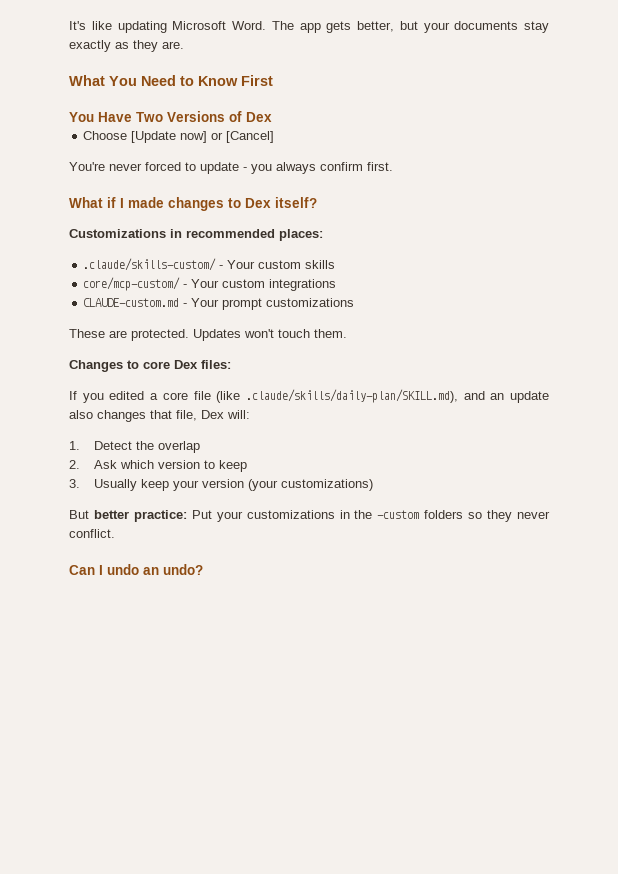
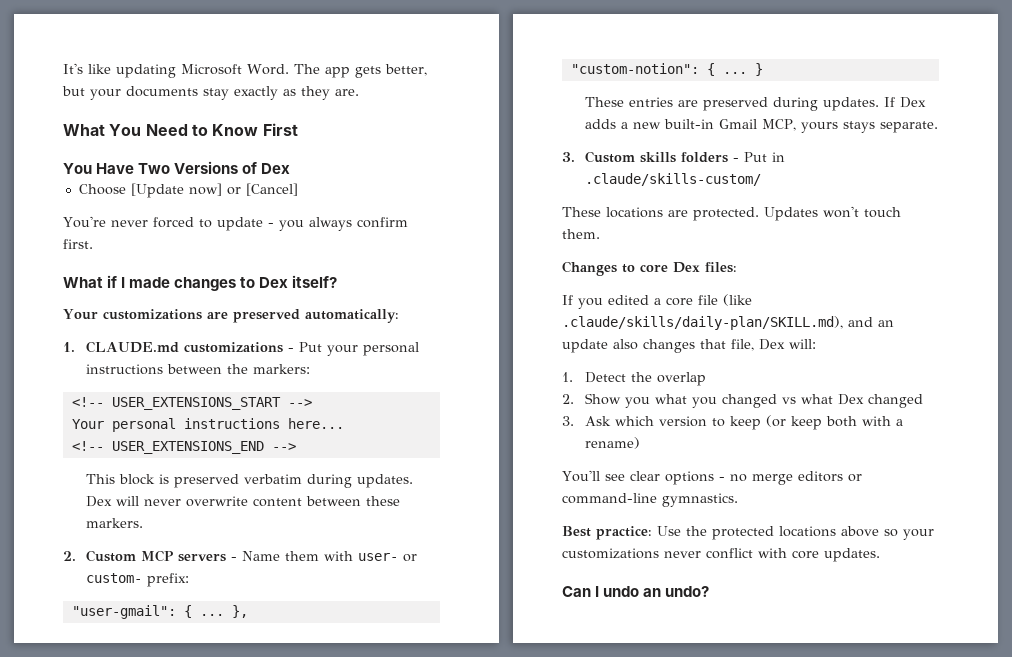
[69,229,323,241] [83,258,336,271] [83,277,337,291] [83,298,355,310] [69,329,105,338] Customizations in recommended places: // .claude/skills-custom/ - Your custom skills // core/mcp-custom/ - Your custom integrations // CLAUDE-custom.md - Your prompt customizations // These -> [63,309,399,323] [63,341,420,356] [86,364,311,375] [71,397,312,410] [71,418,344,432] [71,441,296,454] [86,474,414,488] [86,496,401,507] [86,518,144,528] [63,550,418,562] [86,573,190,587] [71,605,248,619] [570,63,763,76] [585,97,927,111] [585,119,939,133] [562,151,786,163] [585,173,762,186] [562,207,663,218] Your customizations are preserved automatically: // 1. CLAUDE.md customizations - Put your personal instructions between the markers: // <!-- USER_EXTENSIONS_START --> // Your personal instructions here... // <!-- USER_EXTENSIONS_END --> // This block is preserved verbatim during updates. Dex will never overwrite content between these markers. // 2. Custom MCP servers - Name them with user- or custom- prefix: // "user-gmail": { ... }, // "custom-notion": { ... } // These entries are preserved during updates. If Dex adds a new built-in Gmail MCP, yours stays separate. // 3. Custom skills folders - Put in .claude/skills-custom/ // These locations
(80, 464) none -> [585,393,924,408] [562,416,574,426] Show you what you changed vs what Dex changed // 3.
[69,479,374,491] [69,510,551,522] [69,529,115,538] // 3. Usually keep your version (your customizations) // But better practice: Put your customizations in the -custom folders so they never conflict. -> [766,415,904,430] [585,437,641,449] [562,470,862,485] [562,493,738,507] [562,526,934,540] [562,548,880,562] (or keep both with a rename) // You'll see clear options - no merge editors or command-line gymnastics. // Best practice: Use the protected locations above so your customizations never conflict with core updates.

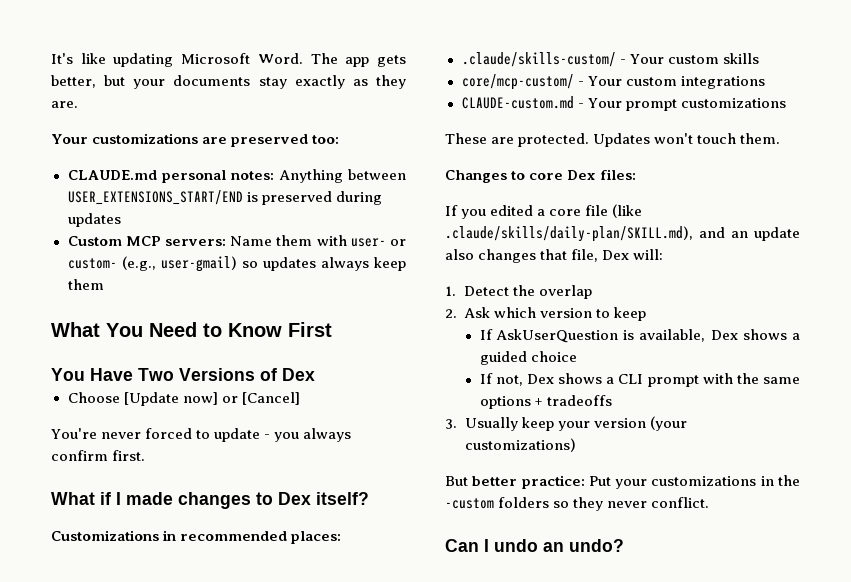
(359, 92) none -> [51,133,340,147] [67,169,406,183] [67,190,382,205] [67,213,121,227] [67,235,407,247] [67,256,406,272] [67,279,104,290] // Your customizations are preserved too: // CLAUDE.md personal notes: Anything between USER_EXTENSIONS_START/END is preserved during updates // Custom MCP servers: Name them with user- or custom- (e.g., user-gmail) so updates always keep them
[63,309,399,323] [63,341,420,356] [86,364,311,375] [71,397,312,410] [71,418,344,432] [71,441,296,454] [86,474,414,488] [86,496,401,507] [86,518,144,528] [63,550,418,562] [86,573,190,587] [71,605,248,619] [570,63,763,76] [585,97,927,111] [585,119,939,133] [562,151,786,163] [585,173,762,186] [562,207,663,218] Your customizations are preserved automatically: // 1. CLAUDE.md customizations - Put your personal instructions between the markers: // <!-- USER_EXTENSIONS_START --> // Your personal instructions here... // <!-- USER_EXTENSIONS_END --> // This block is preserved verbatim during updates. Dex will never overwrite content between these markers. // 2. Custom MCP servers - Name them with user- or custom- prefix: // "user-gmail": { ... }, // "custom-notion": { ... } // These entries are preserved during updates. If Dex adds a new built-in Gmail MCP, yours stays separate. // 3. Custom skills folders - Put in .claude/skills-custom/ // These locations -> [51,530,342,544] [461,52,759,67] [461,74,765,90] [461,96,786,111] [445,133,487,144] Customizations in recommended places: // .claude/skills-custom/ - Your custom skills // core/mcp-custom/ - Your custom integrations // CLAUDE-custom.md - Your prompt customizations // These
[585,393,924,408] [562,416,574,426] Show you what you changed vs what Dex changed // 3. -> (457, 313) none
[766,415,904,430] [585,437,641,449] [562,470,862,485] [562,493,738,507] [562,526,934,540] [562,548,880,562] (or keep both with a rename) // You'll see clear options - no merge editors or command-line gymnastics. // Best practice: Use the protected locations above so your customizations never conflict with core updates. -> [479,329,800,343] [479,351,577,365] [479,373,800,387] [479,395,612,409] [445,416,687,431] [464,438,576,452] [445,475,800,489] [445,497,710,511] // If AskUserQuestion is available, Dex shows a guided choice // If not, Dex shows a CLI prompt with the same options + tradeoffs // 3. Usually keep your version (your customizations) // But better practice: Put your customizations in the -custom folders so they never conflict.

